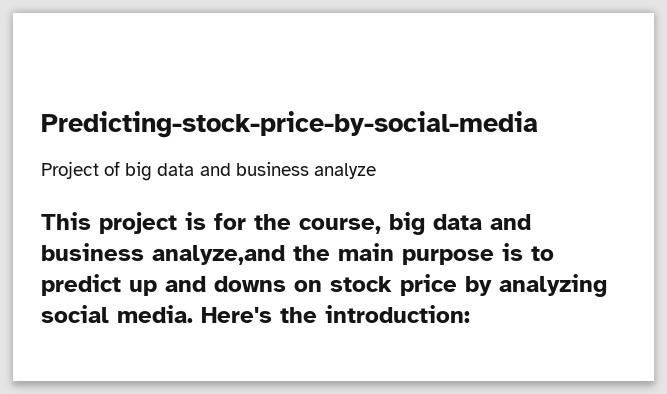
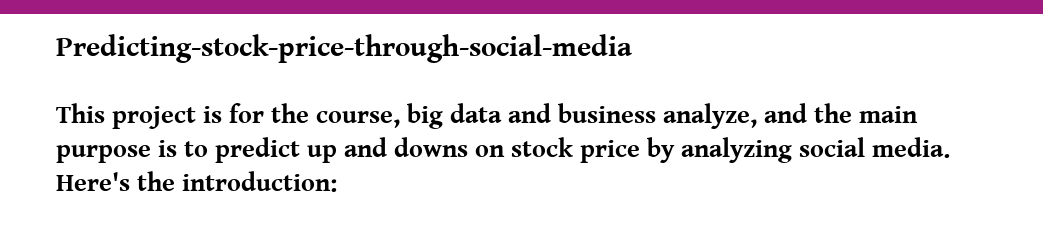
[41,111,538,138] [41,161,376,181] Predicting-stock-price-by-social-media // Project of big data and business analyze -> [56,34,632,63] Predicting-stock-price-through-social-media
[152,245,285,265] analyze,and -> [663,103,808,129] analyze, and

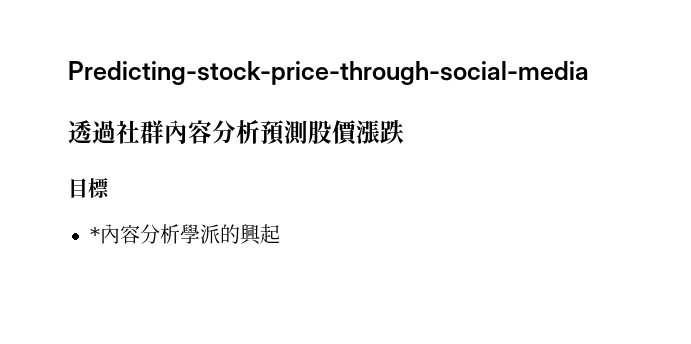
[56,103,919,129] [56,137,951,163] [56,171,338,192] This project is for the course, big data and business analyze, and the main purpose is to predict up and downs on stock price by analyzing social media. Here's the introduction: -> [68,119,404,146] [68,178,110,198] [90,224,280,245] 透過社群內容分析預測股價漲跌 // 目標 // *內容分析學派的興起

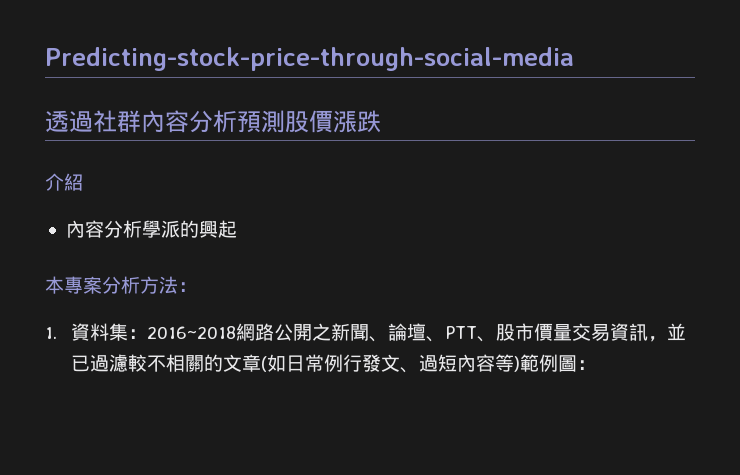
[68,178,110,198] [90,227,100,242] 目標 // * -> [45,173,83,191] 介紹 //
(280, 234) none -> [45,276,197,294] [45,323,686,342] [70,354,596,373] // 本專案分析方法： // 1.資料集：2016~2018網路公開之新聞、論壇、PTT、股市價量交易資訊，並已過濾較不相關的文章(如日常例行發文、過短內容等)範例圖：

